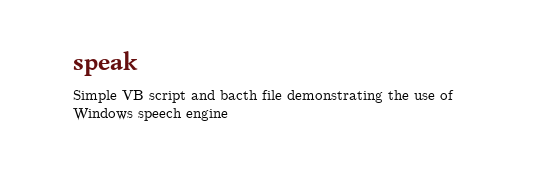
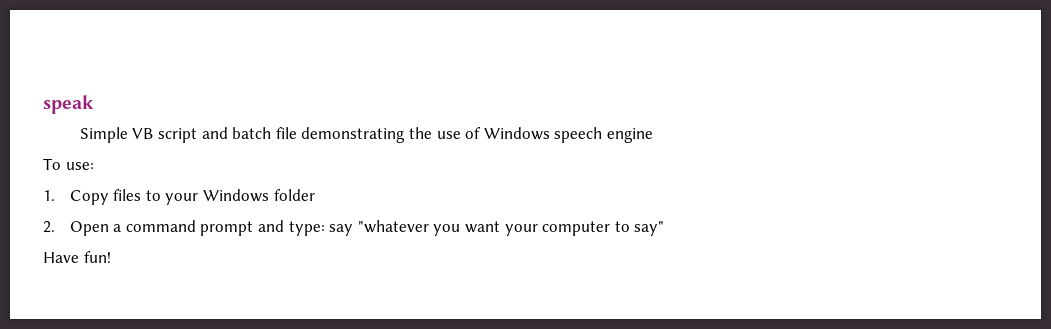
[220,90,258,100] bacth -> [232,127,272,139] batch
(228, 115) none -> [43,158,94,170] [43,189,315,205] [43,220,665,236] [43,251,111,263] // To use: // 1. Copy files to your Windows folder // 2. Open a command prompt and type: say "whatever you want your computer to say" // Have fun!

